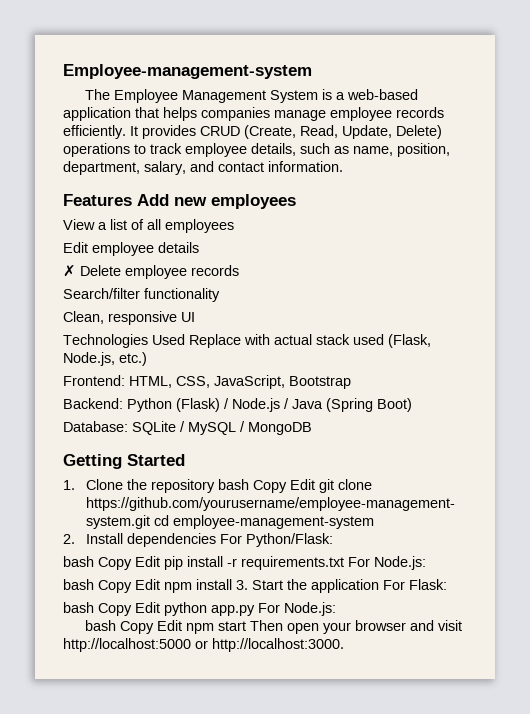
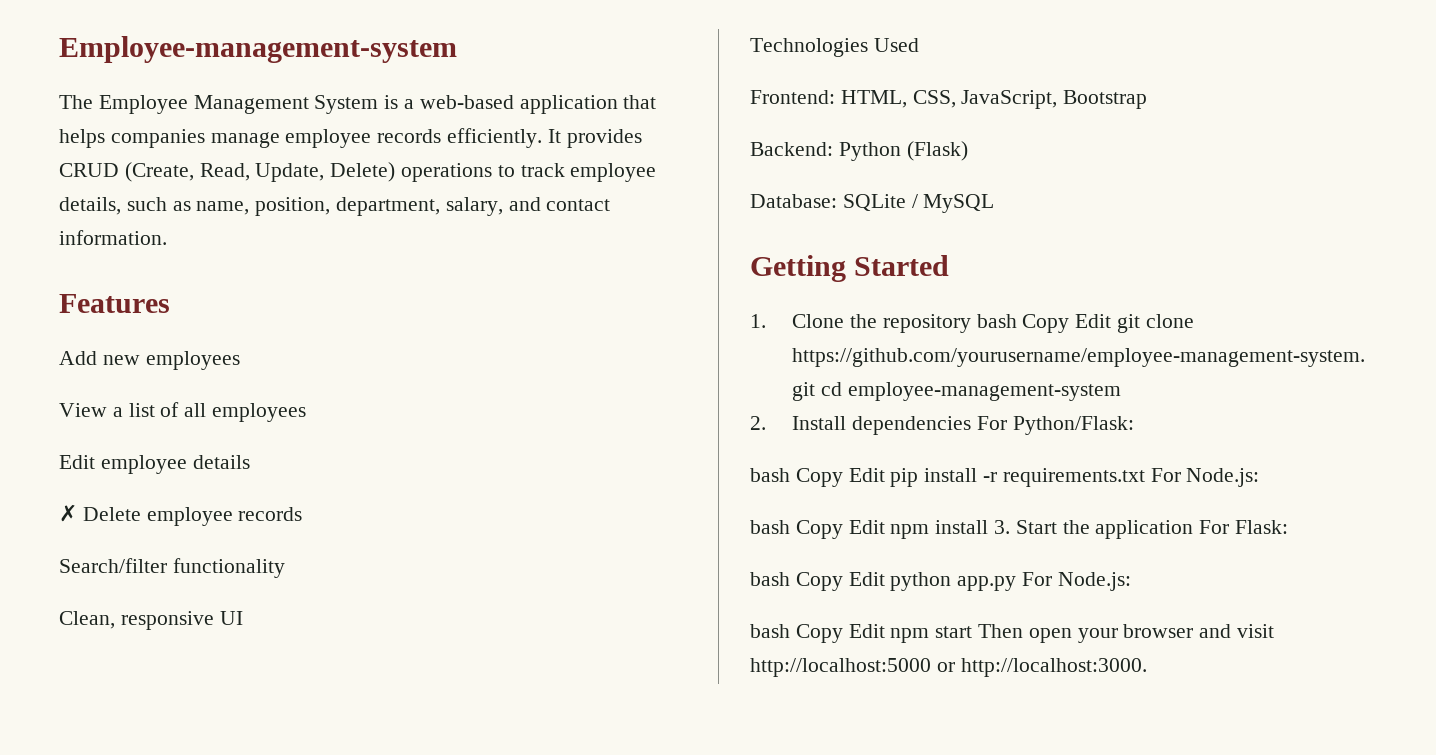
(132, 200) none -> (170, 303) //
[189,334,431,348] [63,352,147,366] Replace with actual stack used (Flask, Node.js, etc.) -> (919, 45) none
[224,398,412,412] / Node.js / Java (Spring Boot) -> (968, 151) none
[240,421,312,435] / MongoDB -> (995, 203) none

